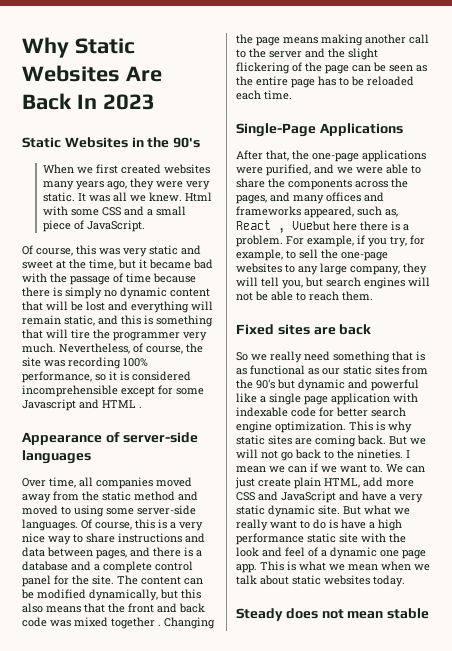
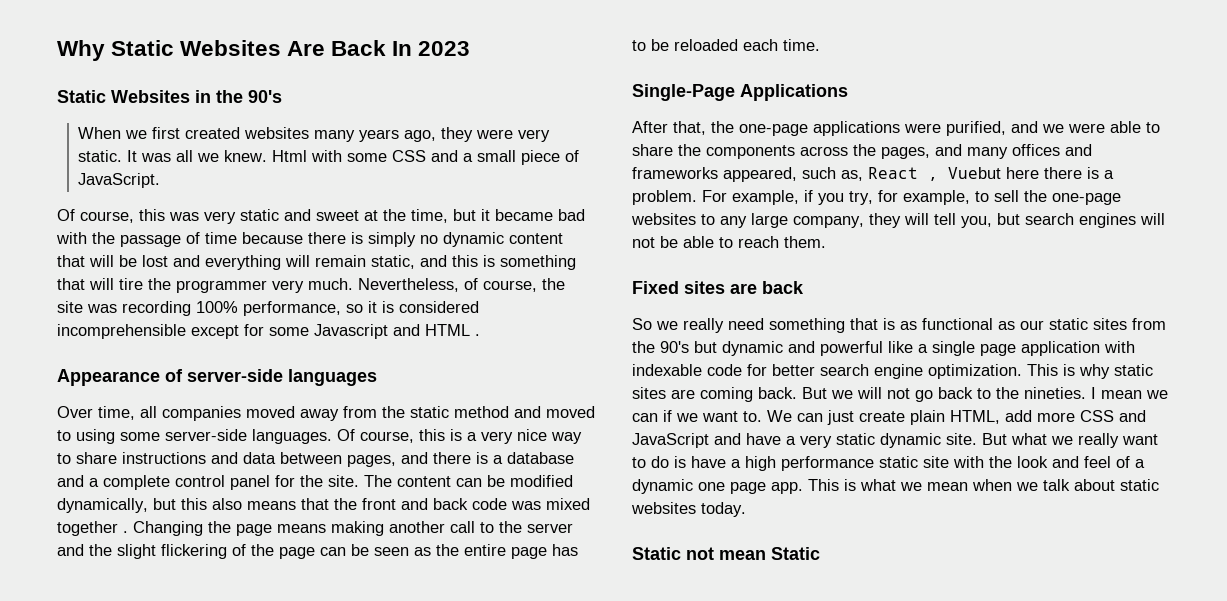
[236,608,318,621] Steady does -> [632,547,681,560] Static
[387,608,430,619] stable -> [771,547,820,560] Static

